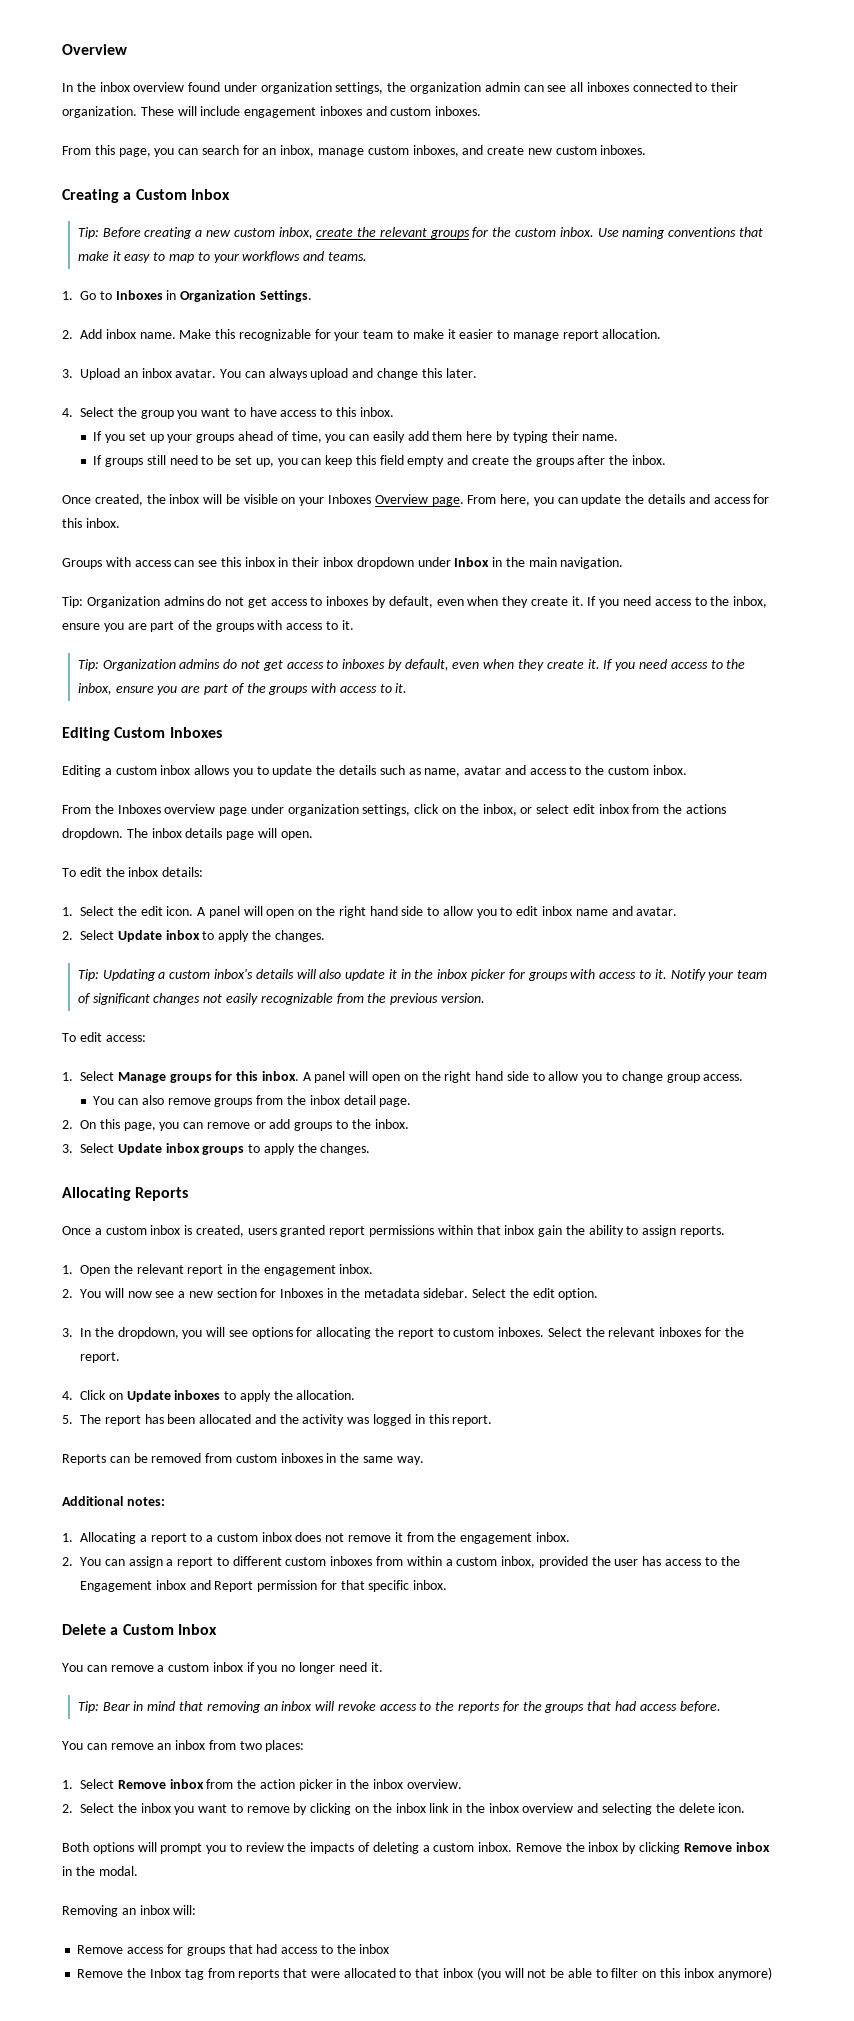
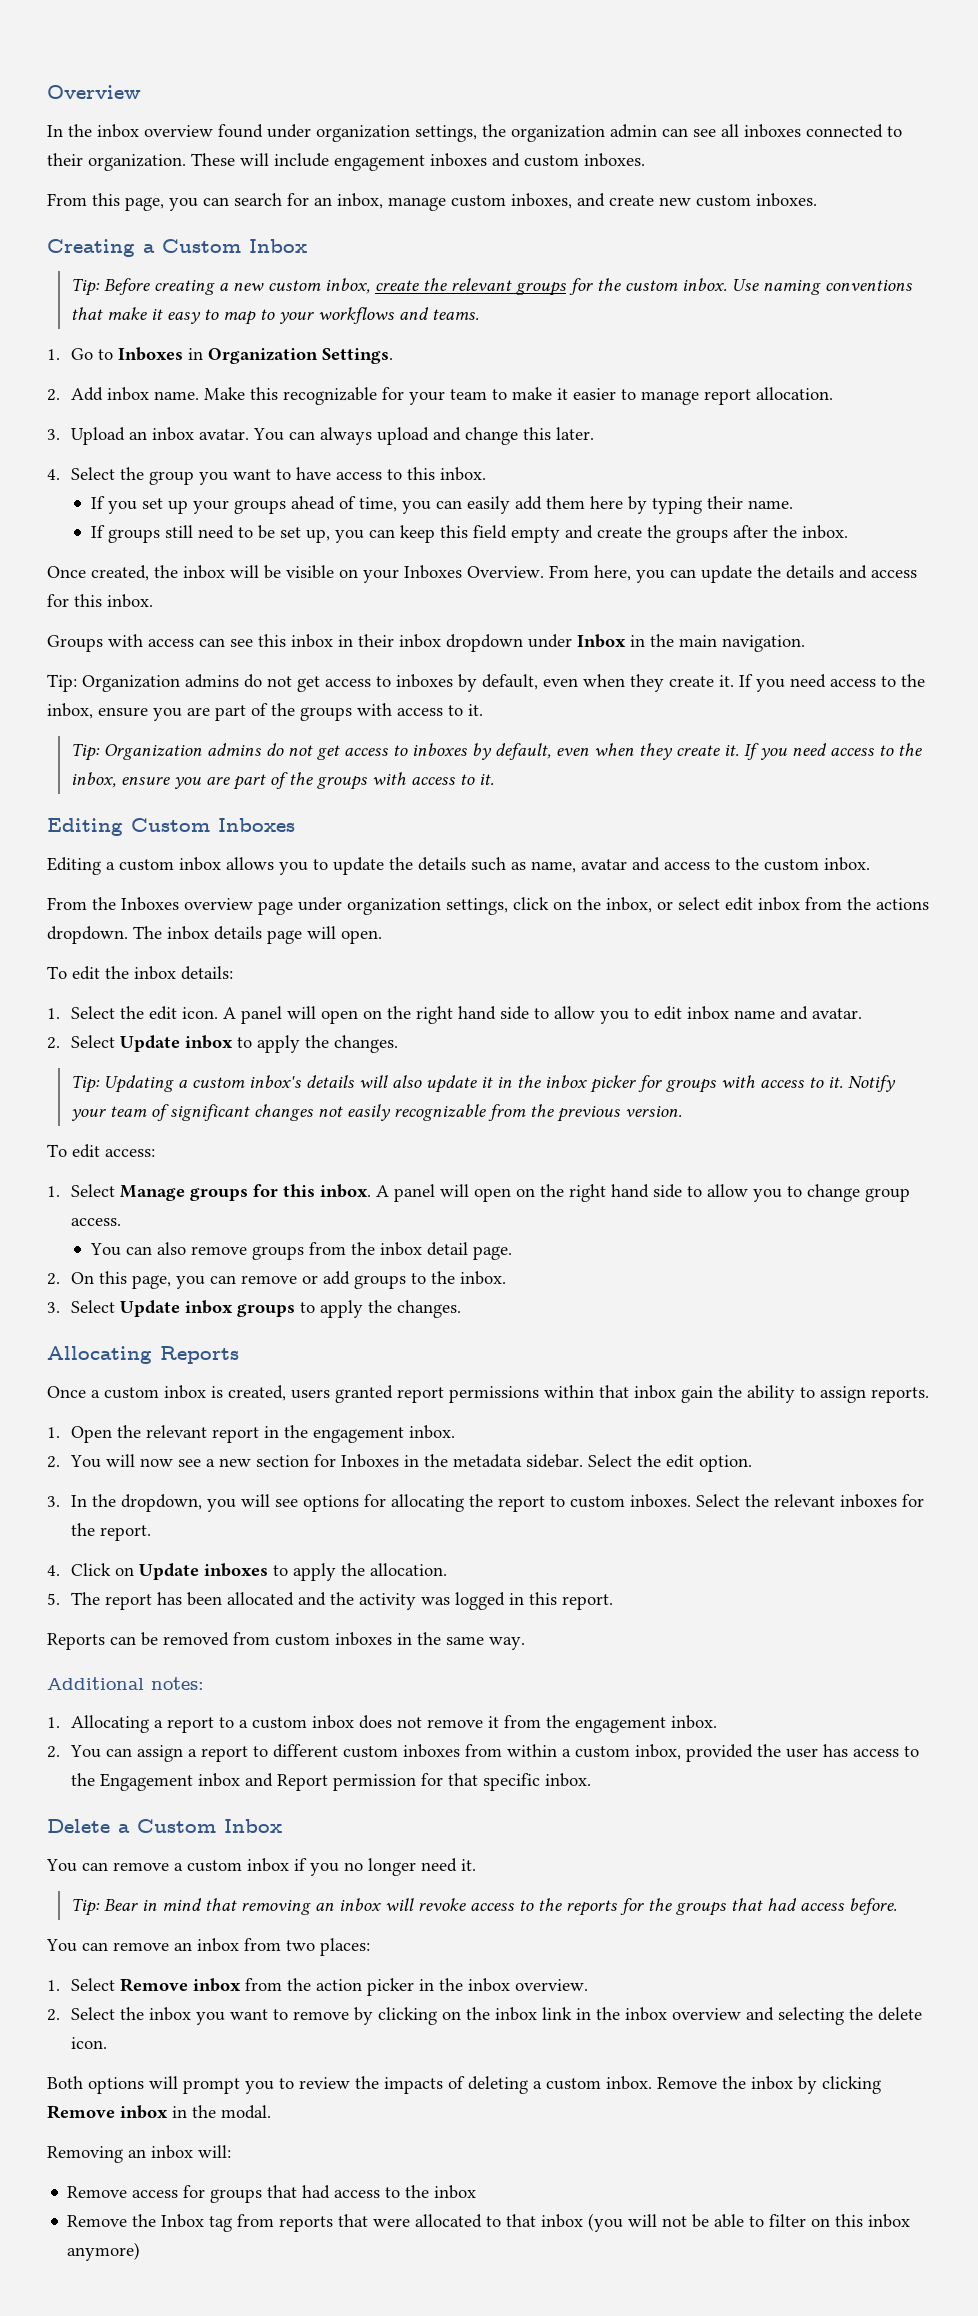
[374,494,464,506] Overview page. -> [467,566,544,578] Overview.

